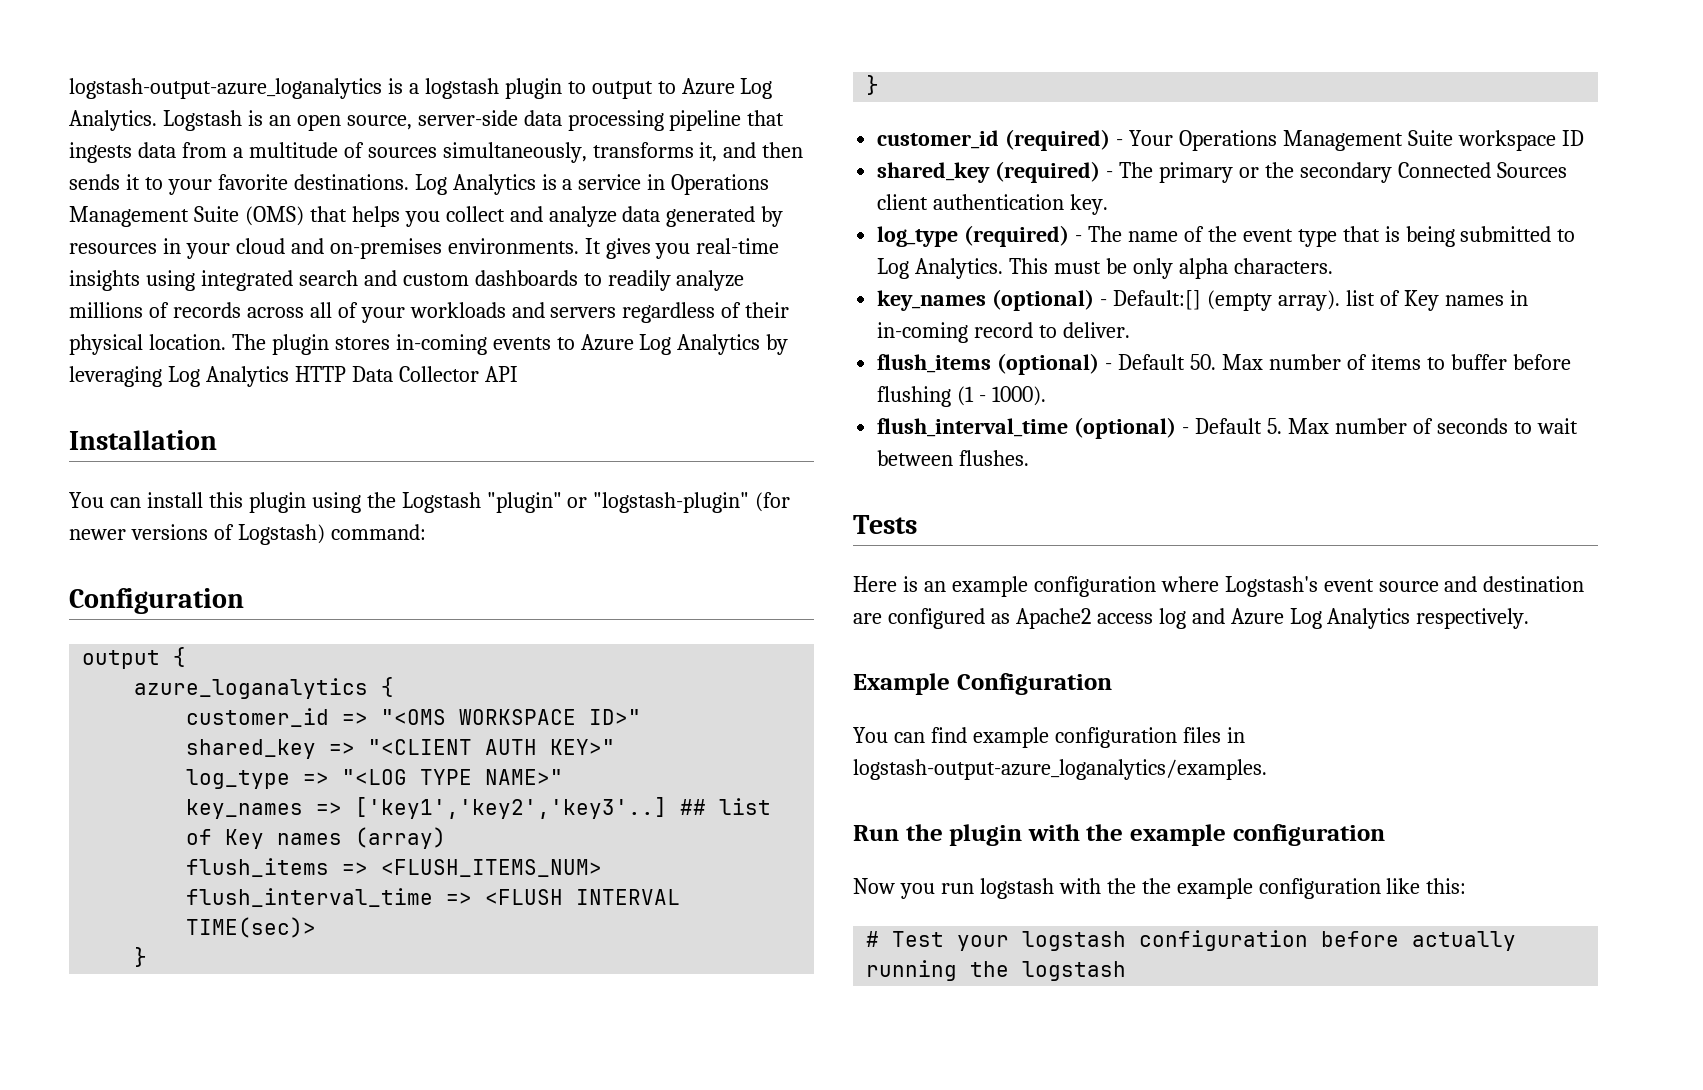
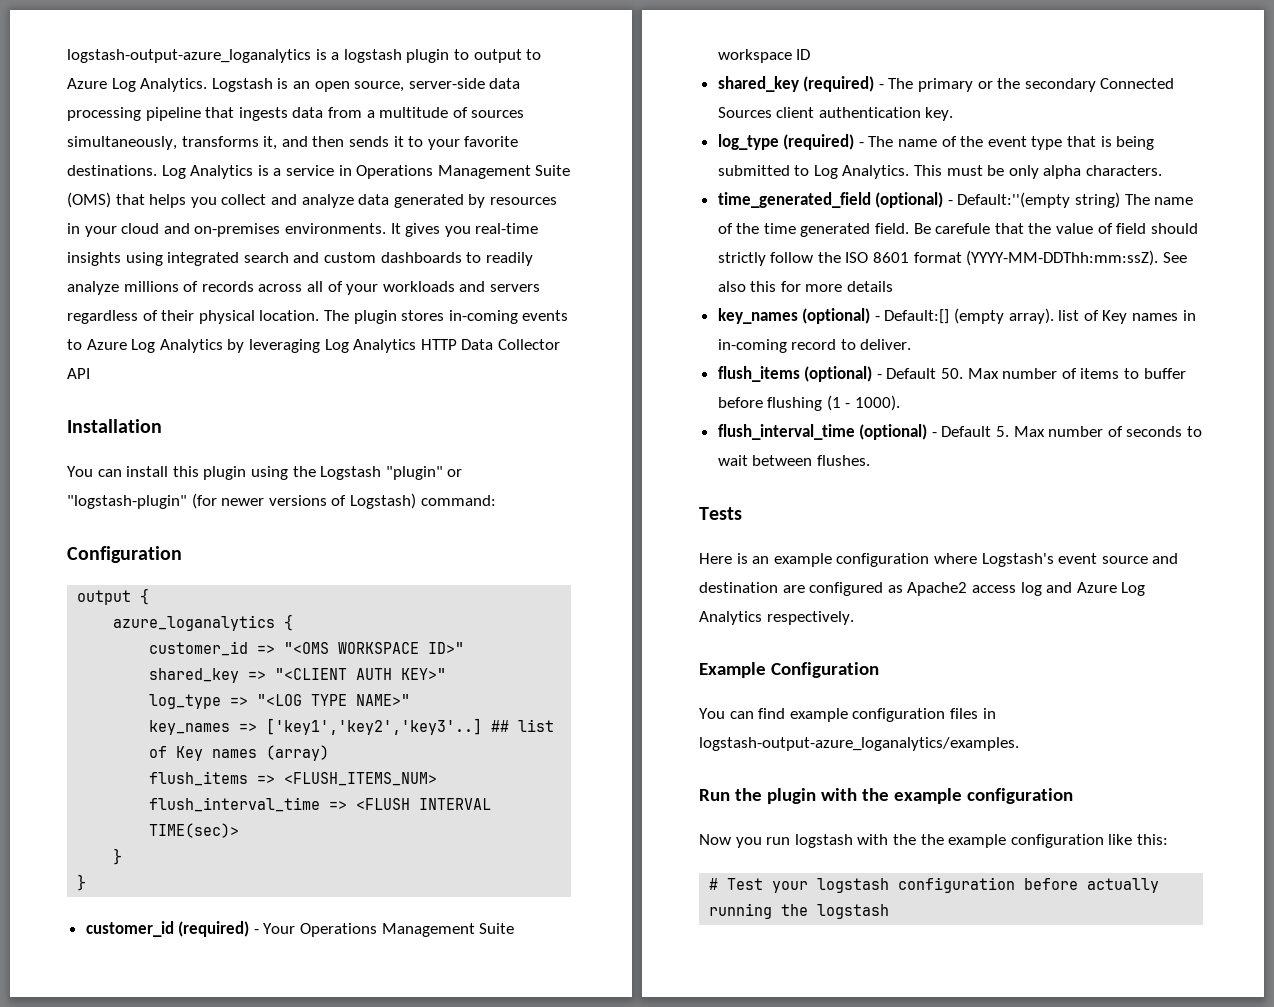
(1333, 266) none -> [717,192,1194,208] [717,223,1198,237] [717,250,1187,266] [717,281,894,292] // time_generated_field (optional) - Default:''(empty string) The name of the time generated field. Be carefule that the value of field should strictly follow the ISO 8601 format (YYYY-MM-DDThh:mm:ssZ). See also this for more details

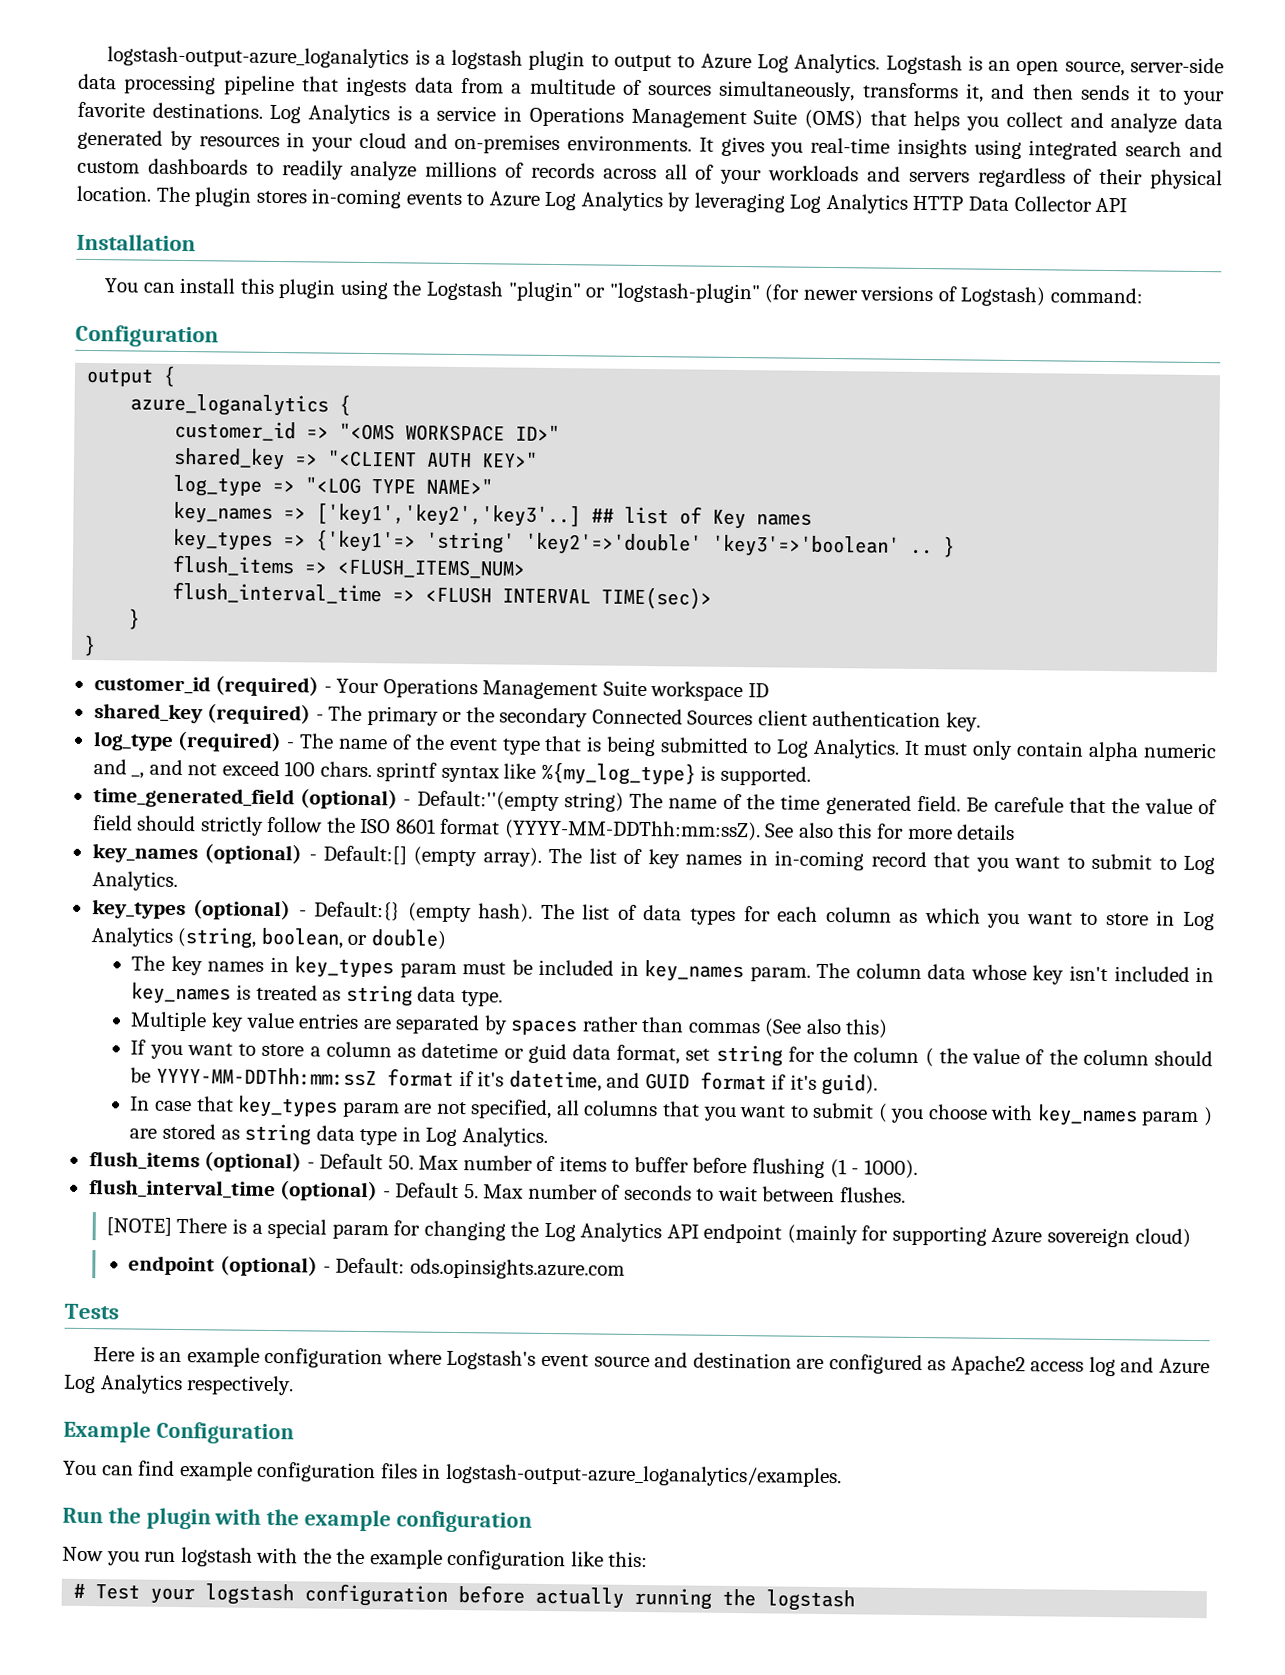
[266,745,330,761] (array) -> [173,528,956,558] // key_types => {'key1'=> 'string' 'key2'=>'double' 'key3'=>'boolean' .. }
[914,165,1163,179] This must be only alpha characters. -> [903,740,1218,762] [92,759,811,786] It must only contain alpha numeric and _, and not exceed 100 chars. sprintf syntax like %{my_log_type} is supported.
[1058,310,1128,324] list of Key -> [548,847,680,869] The list of key
[840,339,912,350] to deliver. -> [933,852,1215,875] [91,871,178,891] [91,899,1216,931] [90,926,446,950] [131,955,1215,985] [131,982,503,1007] [130,1011,889,1039] [130,1039,1214,1068] [130,1066,879,1096] [130,1095,1213,1127] [129,1123,548,1147] that you want to submit to Log Analytics. // key_types (optional) - Default:{} (empty hash). The list of data types for each column as which you want to store in Log Analytics (string, boolean, or double) // The key names in key_types param must be included in key_names param. The column data whose key isn't included in key_names is treated as string data type. // Multiple key value entries are separated by spaces rather than commas (See also this) // If you want to store a column as datetime or guid data format, set string for the column ( the value of the column should be YYYY-MM-DDThh:mm:ssZ format if it's datetime, and GUID format if it's guid). // In case that key_types param are not specified, all columns that you want to submit ( you choose with key_names param ) are stored as string data type in Log Analytics.
(870, 460) none -> [105,1217,1191,1248] [128,1255,625,1280] // [NOTE] There is a special param for changing the Log Analytics API endpoint (mainly for supporting Azure sovereign cloud) // endpoint (optional) - Default: ods.opinsights.azure.com

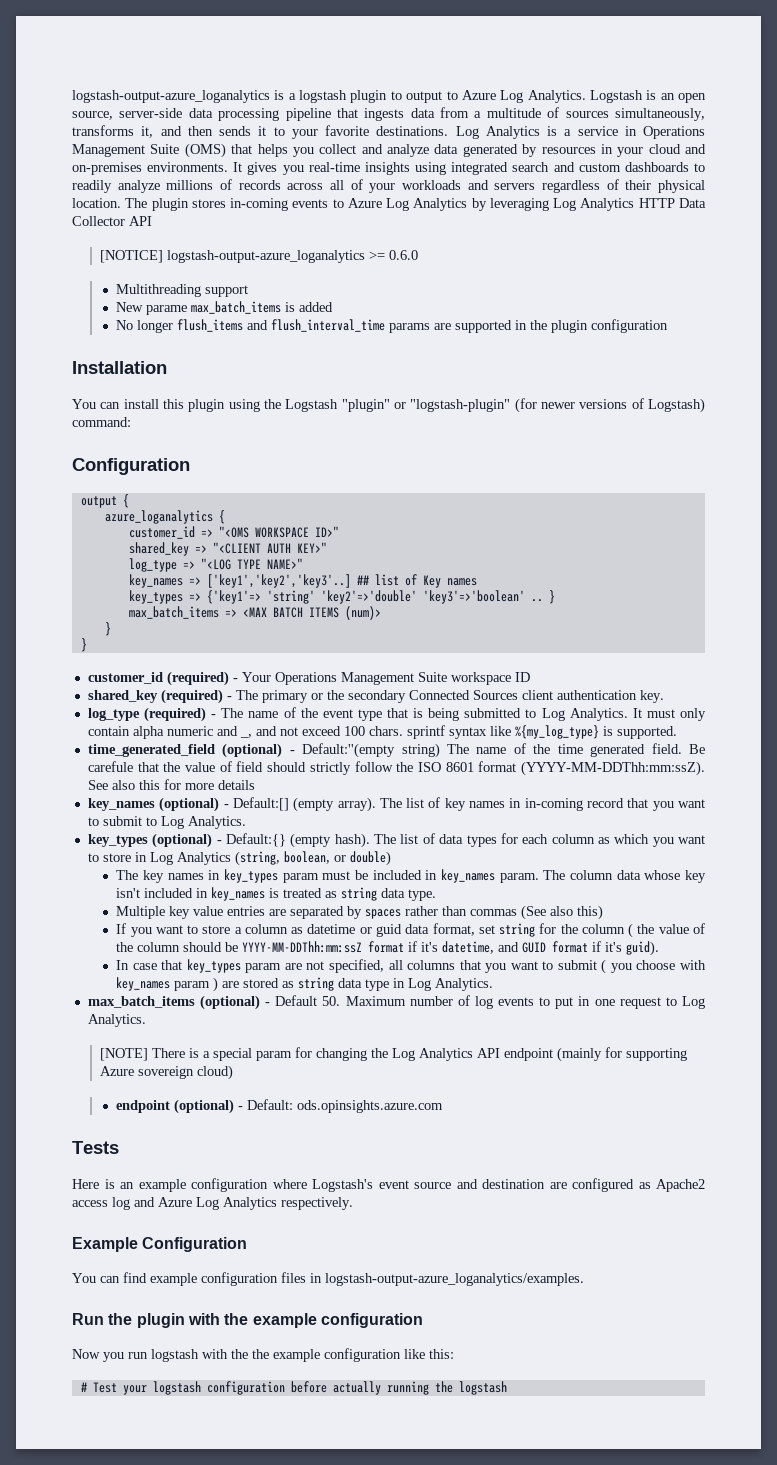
(1128, 205) none -> [100,250,419,263] [116,284,249,297] [116,301,334,315] [116,319,669,333] // [NOTICE] logstash-output-azure_loganalytics >= 0.6.0 // Multithreading support // New parame max_batch_items is added // No longer flush_items and flush_interval_time params are supported in the plugin configuration
[172,554,526,579] [172,581,713,610] flush_items => <FLUSH_ITEMS_NUM> // flush_interval_time => <FLUSH INTERVAL TIME(sec)> -> [128,606,381,620] max_batch_items => <MAX BATCH ITEMS (num)>
[88,1151,200,1171] flush_items -> [87,996,195,1008] max_batch_items
[418,1155,918,1179] [88,1179,906,1203] Max number of items to buffer before flushing (1 - 1000). // flush_interval_time (optional) - Default 5. Max number of seconds to wait between flushes. -> [345,995,705,1009] [87,1014,146,1027] Maximum number of log events to put in one request to Log Analytics.

